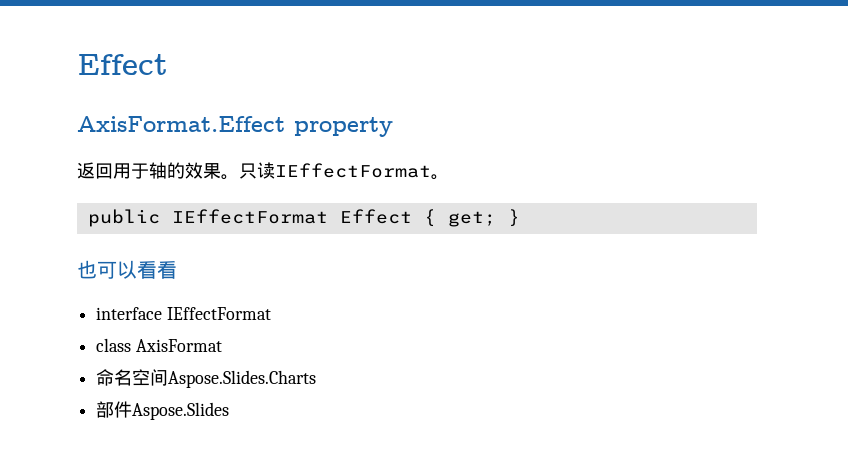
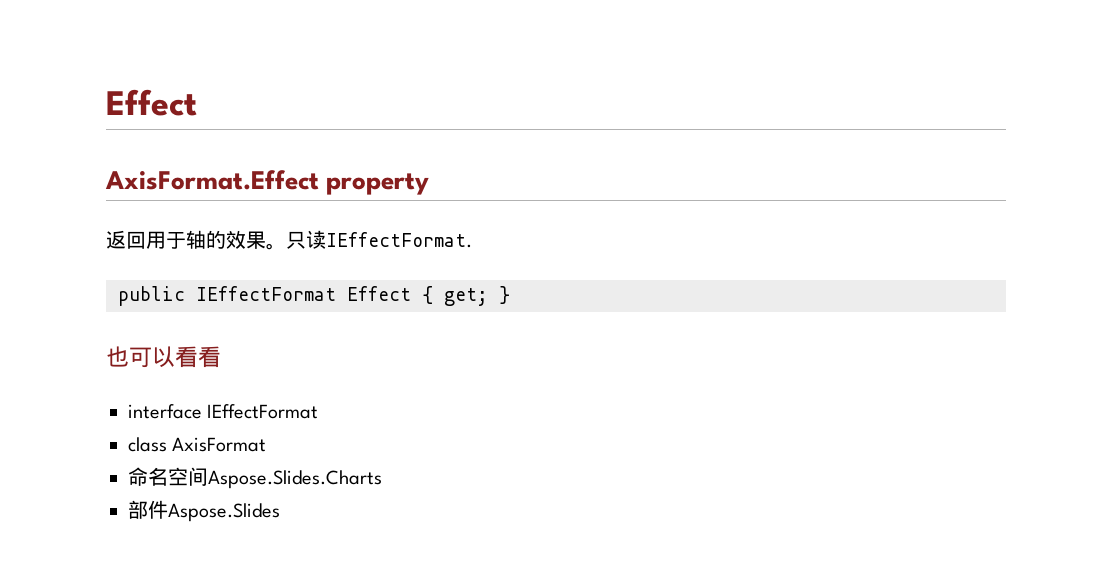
[275,163,449,180] IEffectFormat。 -> [326,232,472,248] IEffectFormat.

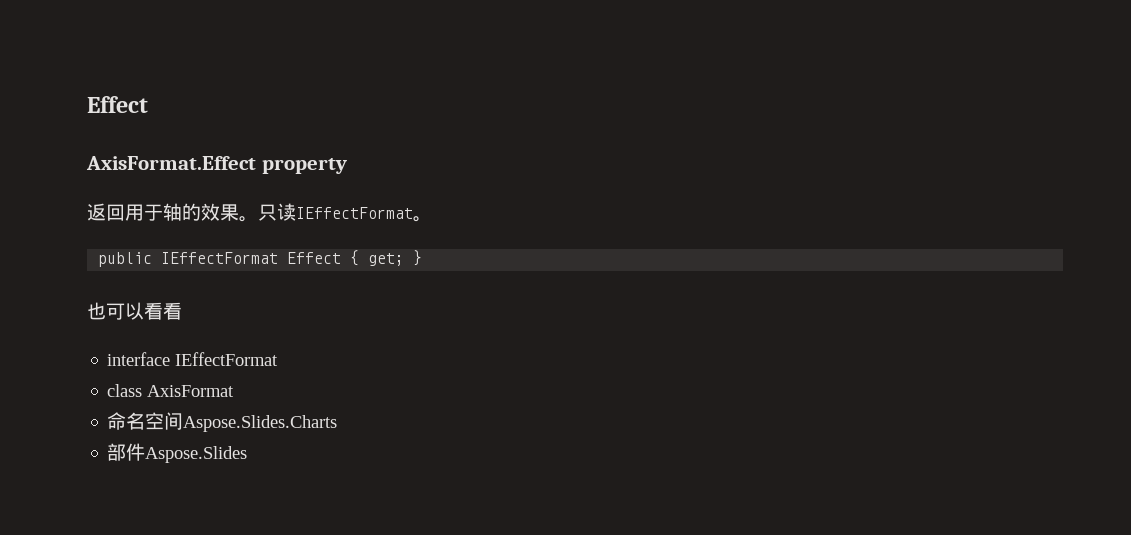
[326,232,472,248] IEffectFormat. -> [296,207,432,222] IEffectFormat。

